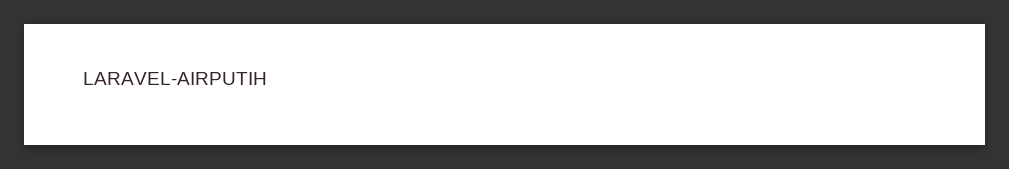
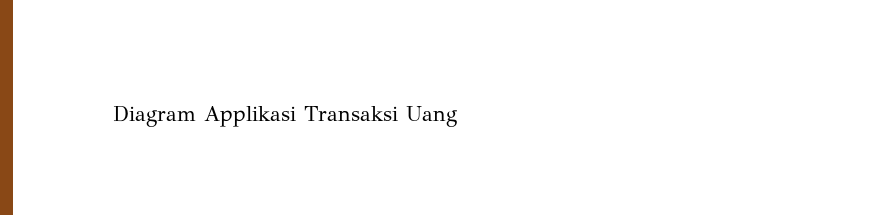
[83,72,267,85] LARAVEL-AIRPUTIH -> [113,105,458,127] Diagram Applikasi Transaksi Uang

